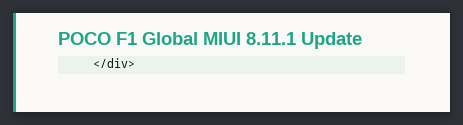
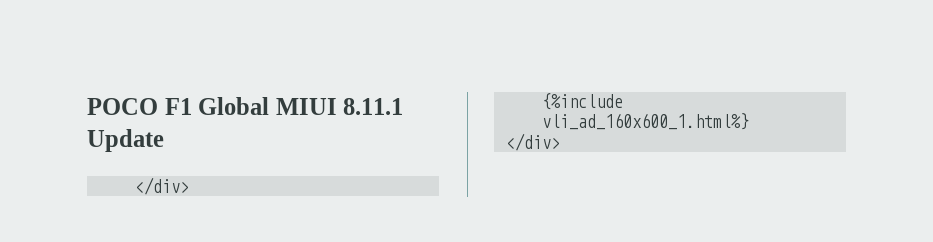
(136, 63) none -> [542,93,623,110] [542,113,749,130] [506,133,560,151] // {%include vli_ad_160x600_1.html%} // </div>

